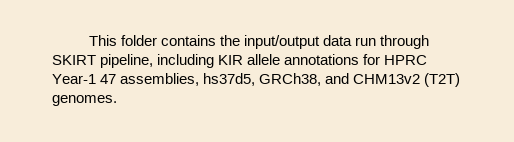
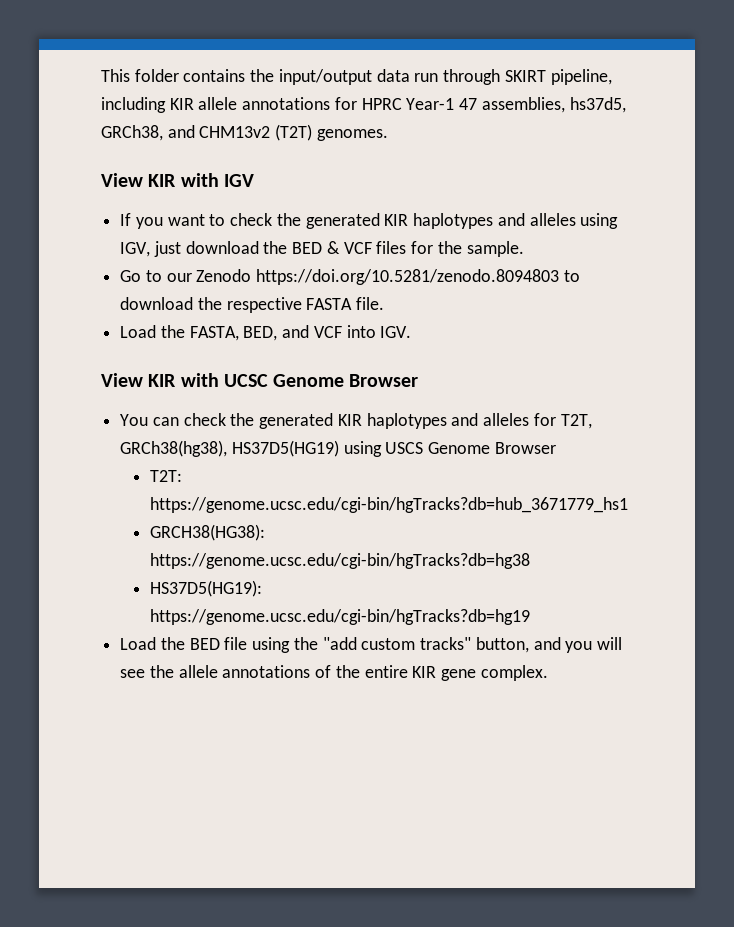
(117, 100) none -> [101,173,254,187] [120,213,619,229] [120,241,524,257] [120,269,580,285] [120,297,385,313] [120,325,412,341] [101,373,419,387] [120,413,592,429] [120,440,556,457] [150,470,183,482] [150,497,629,513] [150,524,266,541] [150,553,531,569] [150,580,263,597] [150,609,531,625] [120,637,622,653] [120,665,548,681] // View KIR with IGV // If you want to check the generated KIR haplotypes and alleles using IGV, just download the BED & VCF files for the sample. // Go to our Zenodo https://doi.org/10.5281/zenodo.8094803 to download the respective FASTA file. // Load the FASTA, BED, and VCF into IGV. // View KIR with UCSC Genome Browser // You can check the generated KIR haplotypes and alleles for T2T, GRCh38(hg38), HS37D5(HG19) using USCS Genome Browser // T2T: https://genome.ucsc.edu/cgi-bin/hgTracks?db=hub_3671779_hs1 // GRCH38(HG38): https://genome.ucsc.edu/cgi-bin/hgTracks?db=hg38 // HS37D5(HG19): https://genome.ucsc.edu/cgi-bin/hgTracks?db=hg19 // Load the BED file using the "add custom tracks" button, and you will see the allele annotations of the entire KIR gene complex.

